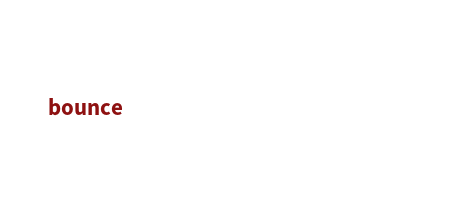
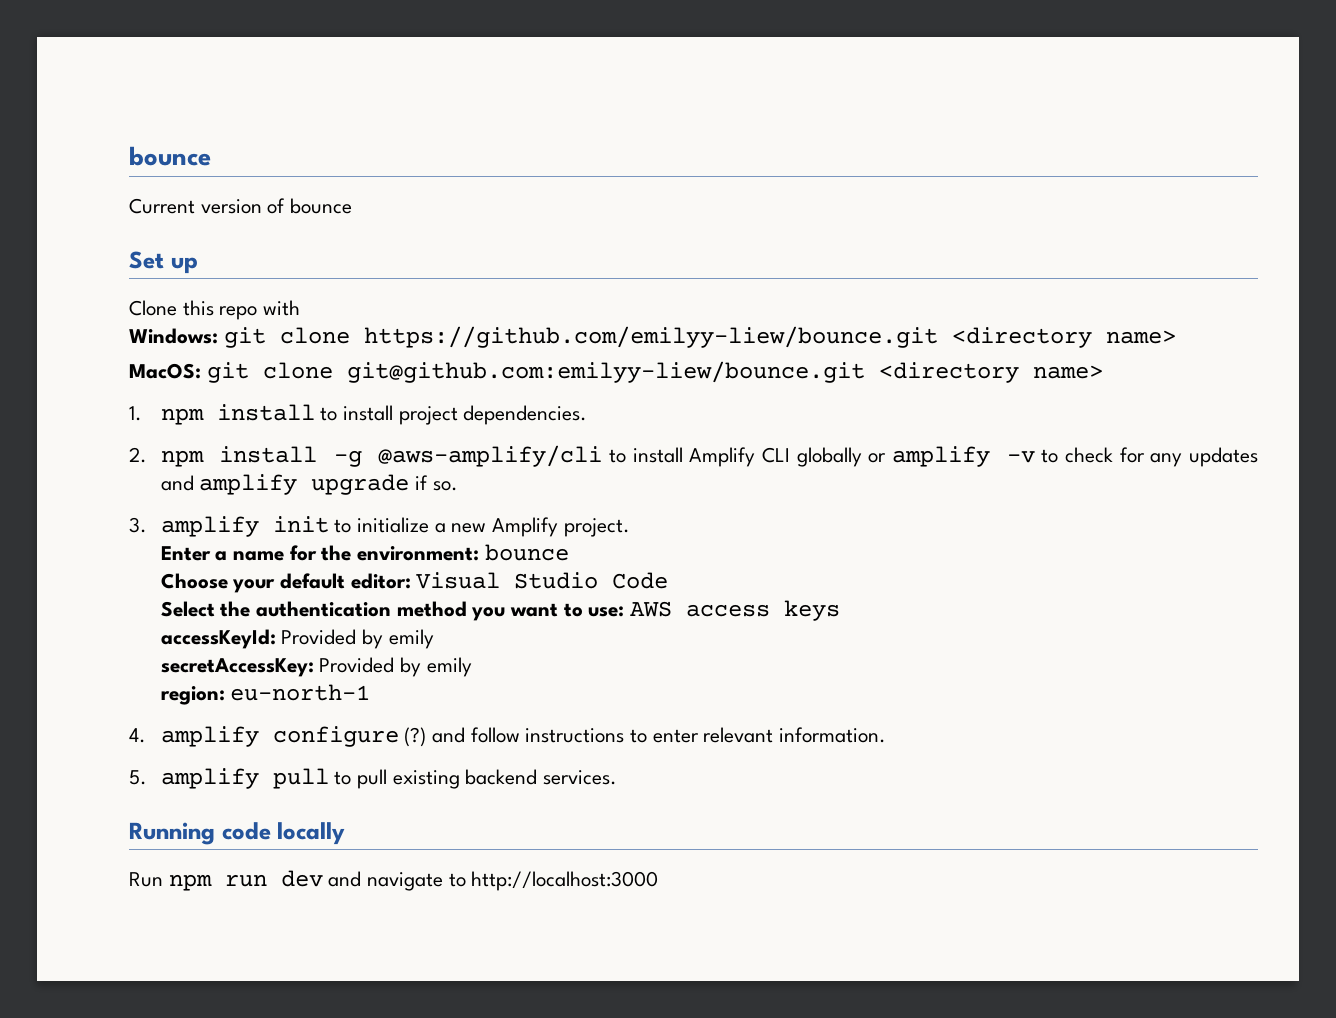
[48,98,123,116] bounce -> [129,146,211,166] [129,198,353,214] [129,251,198,274] [129,300,301,320] [129,326,1176,348] [129,361,1103,383] [129,404,588,425] [129,445,1258,467] [160,474,458,495] [129,516,630,537] [160,544,569,561] [160,572,669,593] [160,600,840,621] [160,629,434,649] [160,657,472,677] [160,684,371,705] [129,726,886,747] [129,768,617,789] [129,822,346,845] [129,870,659,891] bounce // Current version of bounce // Set up // Clone this repo with // Windows: git clone https://github.com/emilyy-liew/bounce.git <directory name> // MacOS: git clone git@github.com:emilyy-liew/bounce.git <directory name> // 1. npm install to install project dependencies. // 2. npm install -g @aws-amplify/cli to install Amplify CLI globally or amplify -v to check for any updates and amplify upgrade if so. // 3. amplify init to initialize a new Amplify project. // Enter a name for the environment: bounce // Choose your default editor: Visual Studio Code // Select the authentication method you want to use: AWS access keys // accessKeyId: Provided by emily // secretAccessKey: Provided by emily // region: eu-north-1 // 4. amplify configure (?) and follow instructions to enter relevant information. // 5. amplify pull to pull existing backend services. // Running code locally // Run npm run dev and navigate to http://localhost:3000

